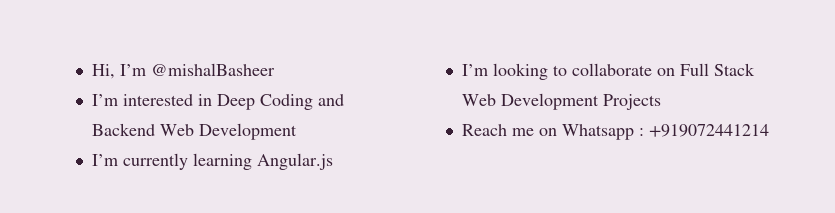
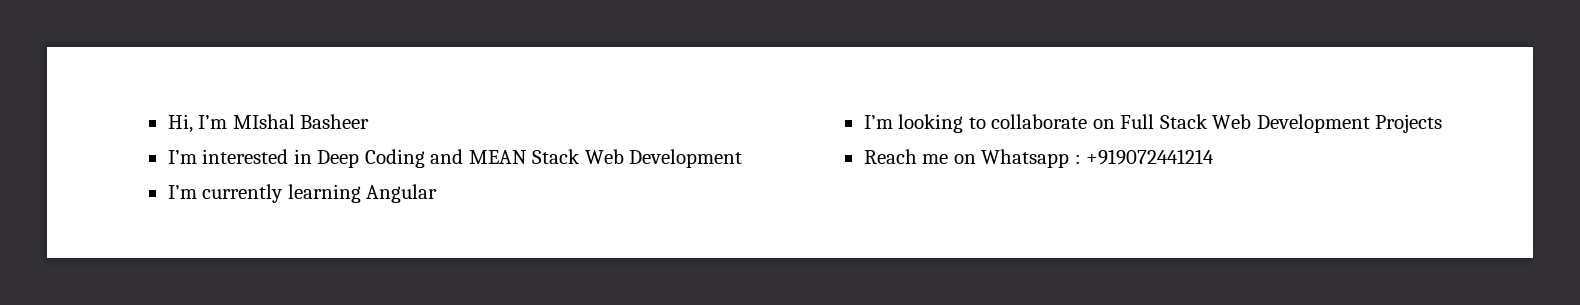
[150,63,275,76] @mishalBasheer -> [232,114,370,129] MIshal Basheer
[91,123,155,136] Backend -> [468,149,581,164] MEAN Stack
[256,153,333,170] Angular.js -> [366,184,438,203] Angular

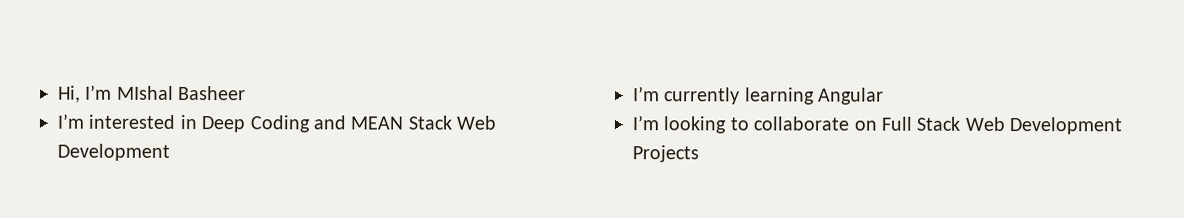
[863,149,1215,168] // Reach me on Whatsapp : +919072441214 -> (699, 154) none

